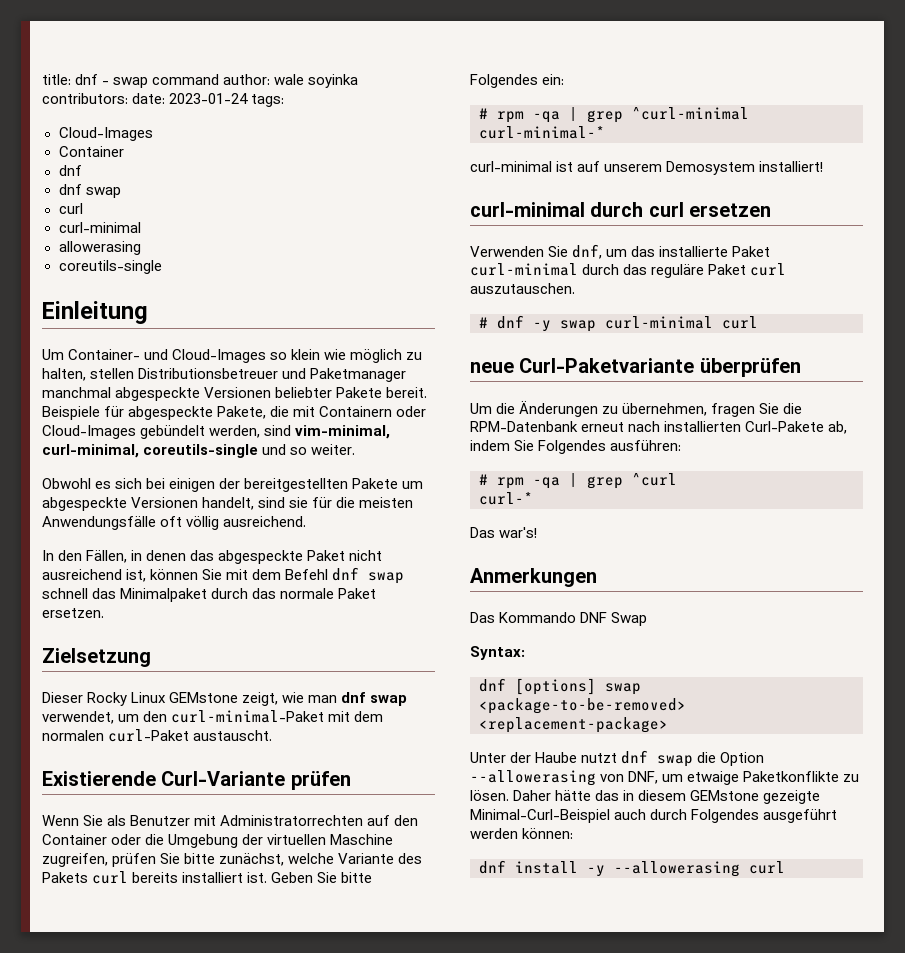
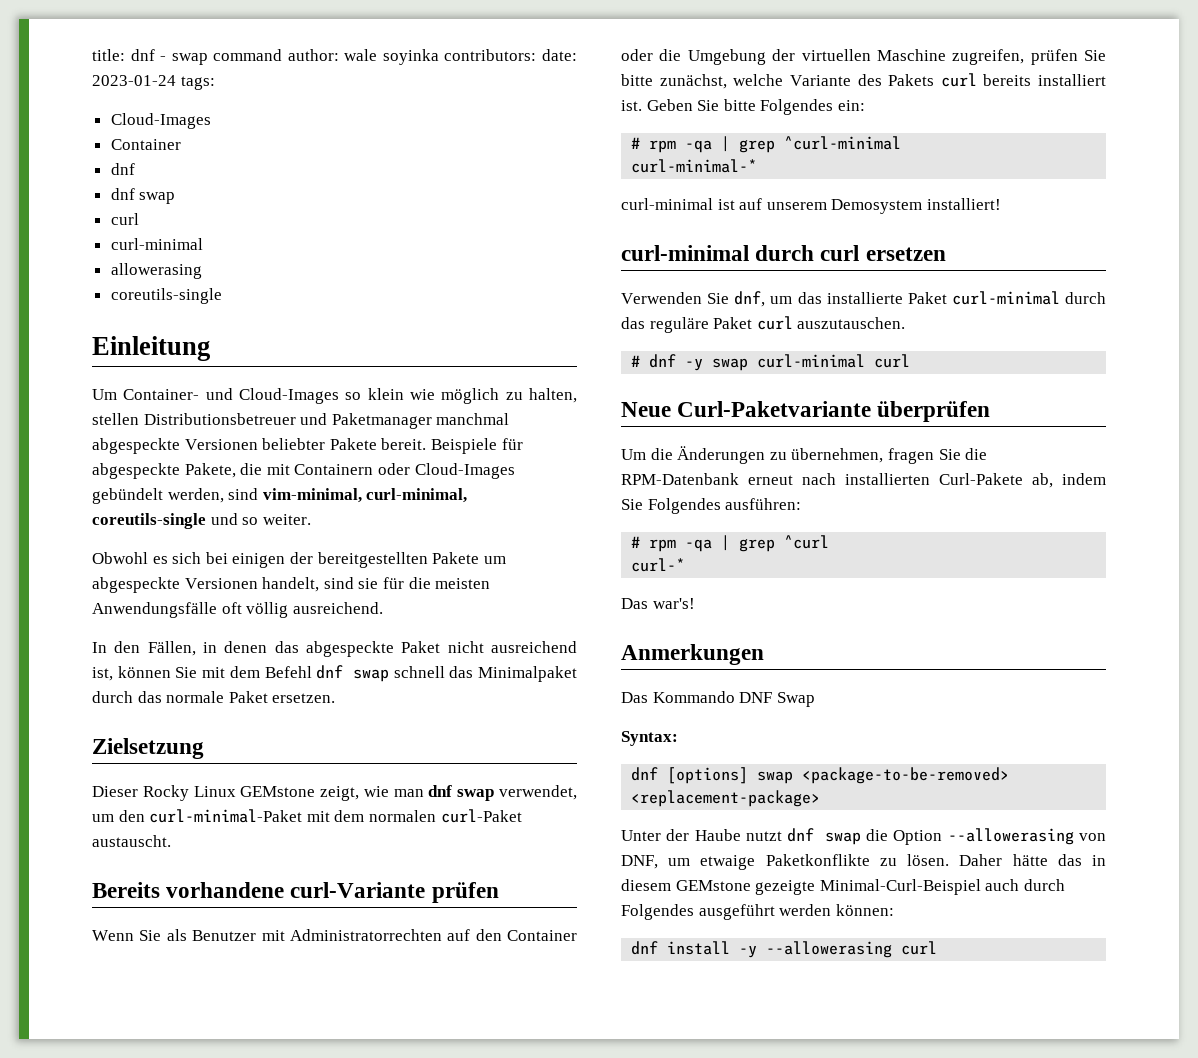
[42,771,286,786] Existierende Curl-Variante -> [92,882,426,898] Bereits vorhandene curl-Variante
[470,362,514,373] neue -> [621,402,671,417] Neue

